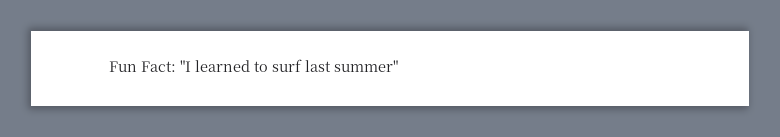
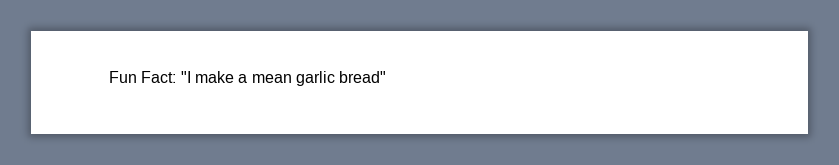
[195,59,398,72] learned to surf last summer" -> [194,71,387,86] make a mean garlic bread"

